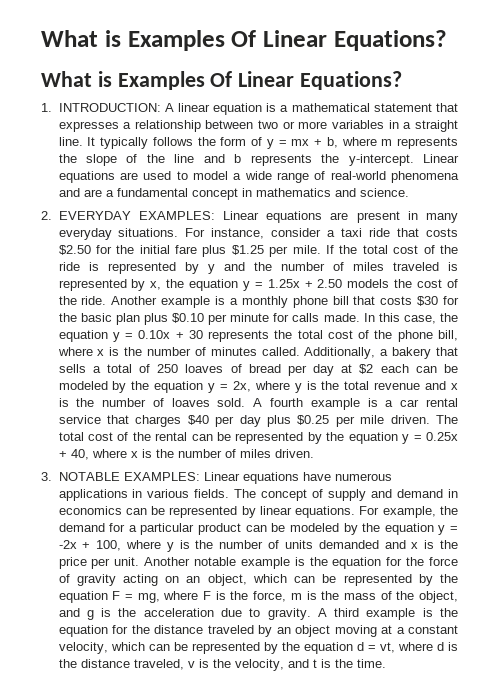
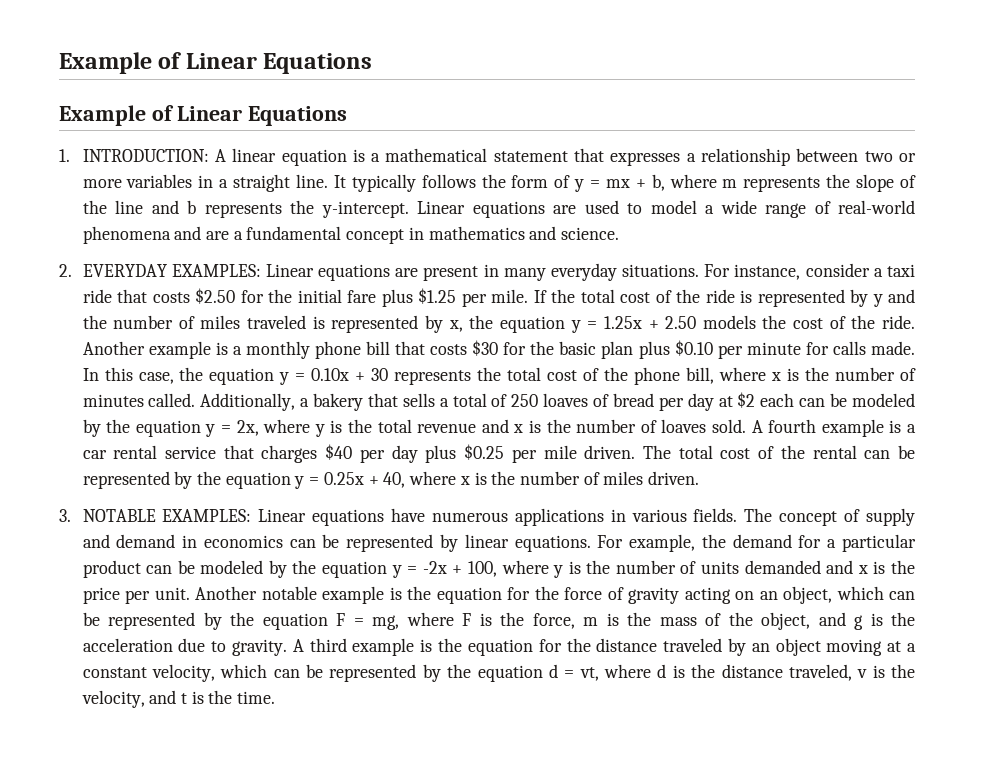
[41,30,447,51] [41,71,403,90] What is Examples Of Linear Equations? // What is Examples Of Linear Equations? -> [59,52,373,74] [59,105,347,126] Example of Linear Equations // Example of Linear Equations

